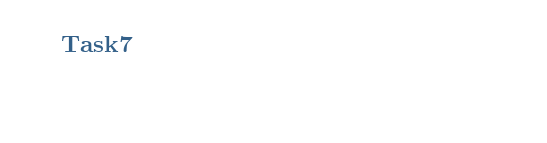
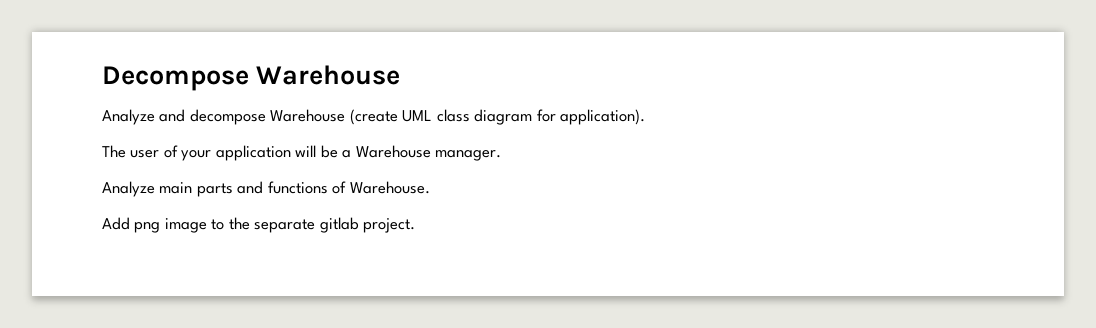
[61,36,133,52] Task7 -> [102,65,401,91] [102,109,646,125] [102,145,502,161] [102,181,430,197] [102,217,416,233] Decompose Warehouse // Analyze and decompose Warehouse (create UML class diagram for application). // The user of your application will be a Warehouse manager. // Analyze main parts and functions of Warehouse. // Add png image to the separate gitlab project.

